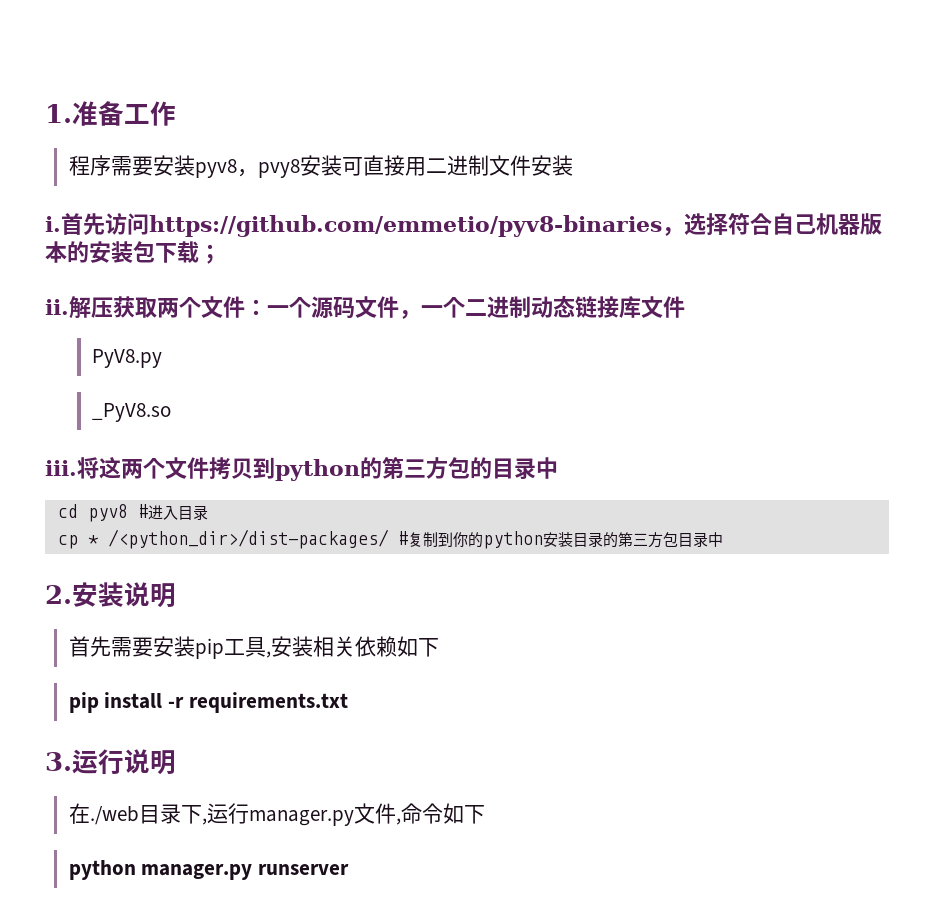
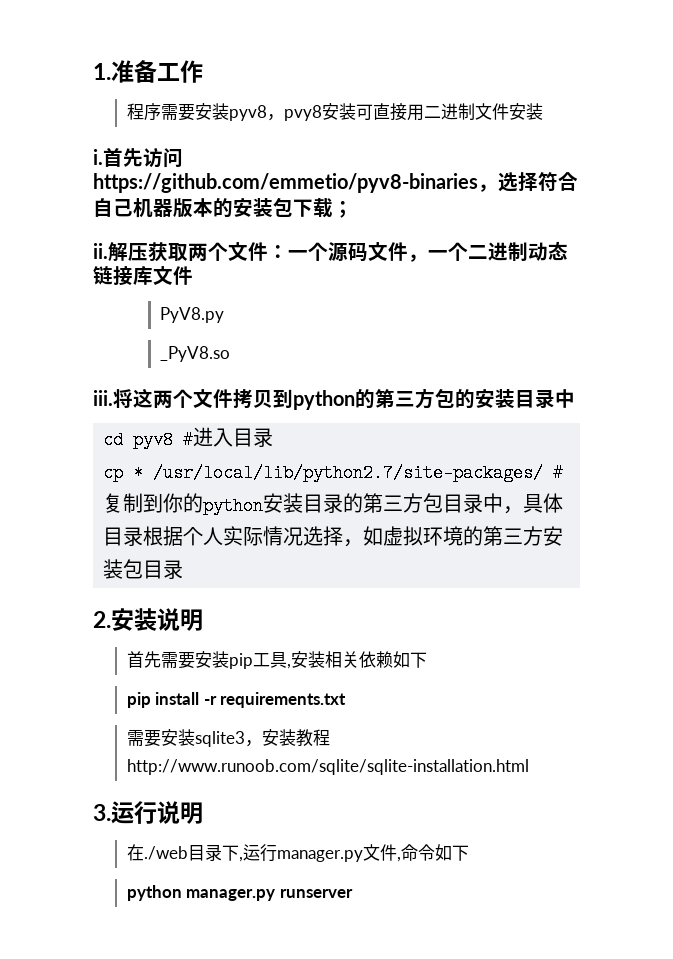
(492, 468) none -> [475,389,515,408] 安装
[107,529,389,549] /<python_dir>/dist-packages/ -> [153,464,544,482] /usr/local/lib/python2.7/site-packages/
(723, 539) none -> [503,493,564,514] [103,526,564,547] [103,559,184,579] ，具体目录根据个人实际情况选择，如虚拟环境的第三方安装包目录
(348, 702) none -> [126,729,330,747] [126,759,529,775] // 需要安装sqlite3，安装教程http://www.runoob.com/sqlite/sqlite-installation.html

